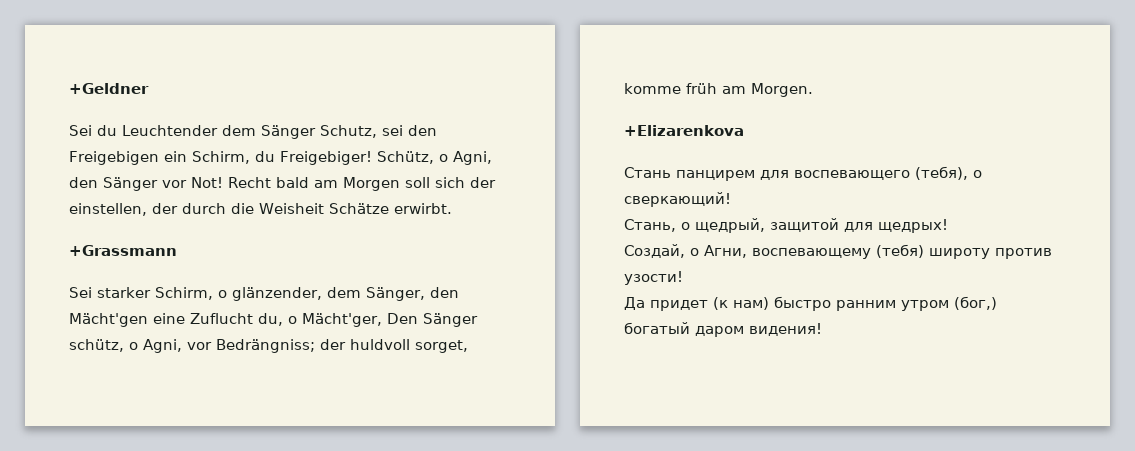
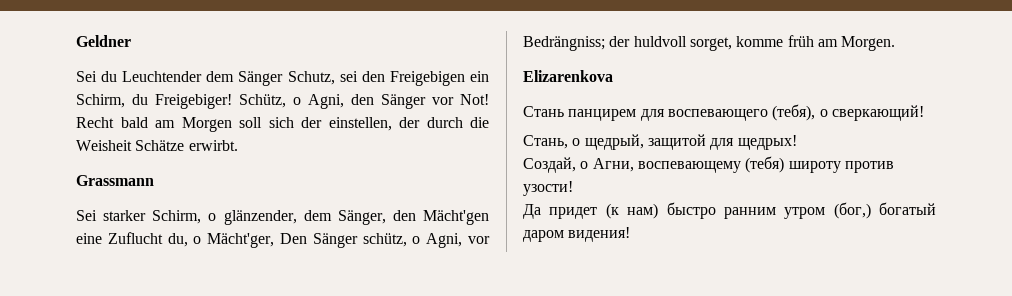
[69,83,149,94] +Geldner -> [76,35,131,47] Geldner
[69,245,177,256] +Grassmann -> [76,175,154,186] Grassmann
[624,125,744,136] +Elizarenkova -> [523,70,613,82] Elizarenkova

